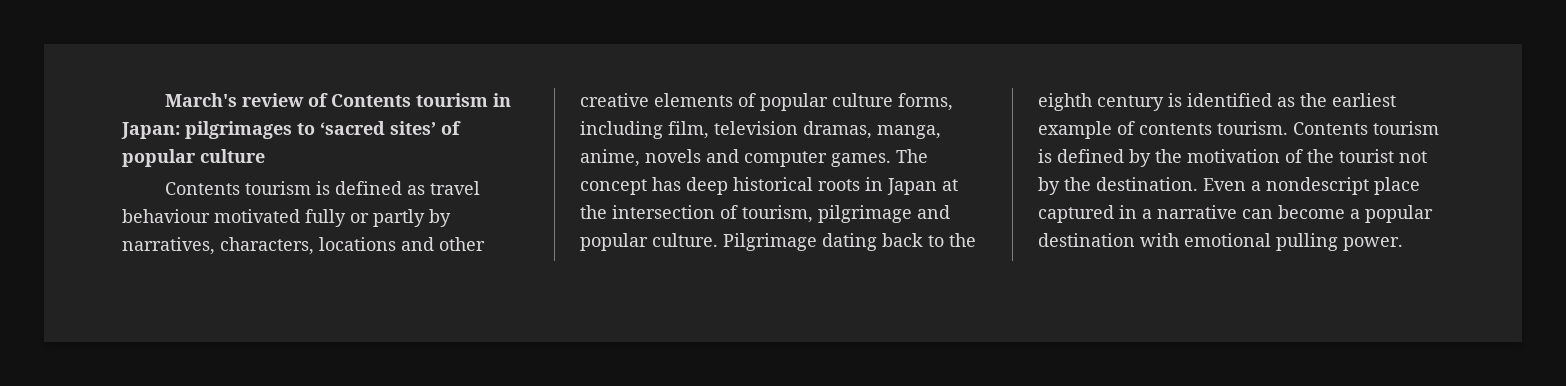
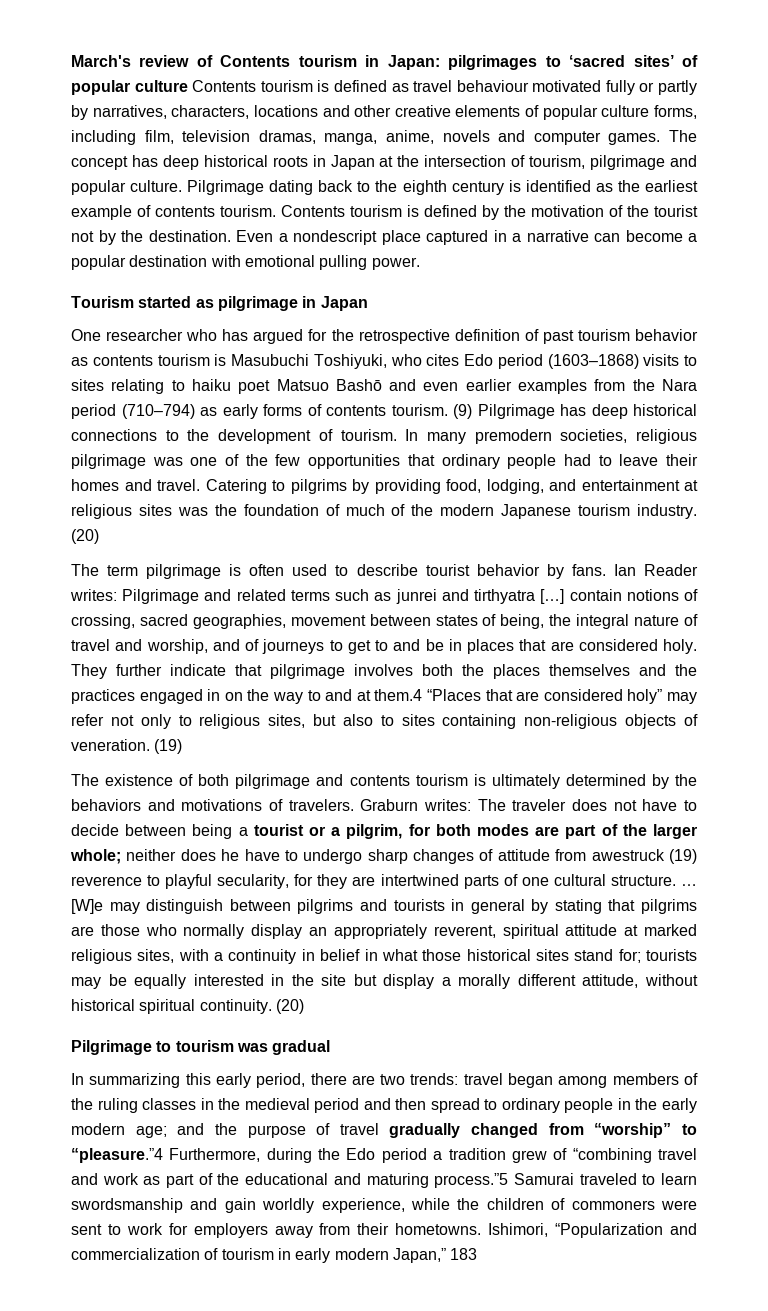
(265, 156) // -> (188, 86) none
(1403, 244) none -> [71,296,368,311] [71,329,698,344] [71,354,697,369] [71,379,697,394] [71,404,697,419] [71,429,697,444] [71,454,699,469] [71,479,698,494] [71,504,697,519] [71,529,99,544] [71,564,699,579] [70,589,698,604] [71,614,699,629] [71,639,697,654] [71,664,697,679] [71,689,698,704] [71,714,698,729] [71,739,183,754] [71,774,697,789] [71,799,697,811] [71,824,697,839] [70,849,697,864] [71,874,698,889] [71,899,697,914] [71,924,697,939] [71,949,697,964] [71,974,699,989] [71,999,304,1014] [71,1040,331,1055] [71,1073,698,1088] [71,1098,697,1113] [71,1123,697,1138] [71,1148,698,1163] [71,1173,697,1188] [71,1198,697,1213] [71,1223,698,1238] [71,1248,478,1263] // Tourism started as pilgrimage in Japan // One researcher who has argued for the retrospective definition of past tourism behavior as contents tourism is Masubuchi Toshiyuki, who cites Edo period (1603–1868) visits to sites relating to haiku poet Matsuo Bashō and even earlier examples from the Nara period (710–794) as early forms of contents tourism. (9) Pilgrimage has deep historical connections to the development of tourism. In many premodern societies, religious pilgrimage was one of the few opportunities that ordinary people had to leave their homes and travel. Catering to pilgrims by providing food, lodging, and entertainment at religious sites was the foundation of much of the modern Japanese tourism industry. (20) // The term pilgrimage is often used to describe tourist behavior by fans. Ian Reader writes: Pilgrimage and related terms such as junrei and tirthyatra […] contain notions of crossing, sacred geographies, movement between states of being, the integral nature of travel and worship, and of journeys to get to and be in places that are considered holy. They further indicate that pilgrimage involves both the places themselves and the practices engaged in on the way to and at them.4 “Places that are considered holy” may refer not only to religious sites, but also to sites containing non-religious objects of veneration. (19) // The existence of both pilgrimage and contents tourism is ultimately determined by the behaviors and motivations of travelers. Graburn writes: The traveler does not have to decide between being a tourist or a pilgrim, for both modes are part of the larger whole; neither does he have to undergo sharp changes of attitude from awestruck (19) reverence to playful secularity, for they are intertwined parts of one cultural structure. … [W]e may distinguish between pilgrims and tourists in general by stating that pilgrims are those who normally display an appropriately reverent, spiritual attitude at marked religious sites, with a continuity in belief in what those historical sites stand for; tourists may be equally interested in the site but display a morally different attitude, without historical spiritual continuity. (20) // Pilgrimage to tourism was gradual // In summarizing this early period, there are two trends: travel began among members of the ruling classes in the medieval period and then spread to ordinary people in the early modern age; and the purpose of travel gradually changed from “worship” to “pleasure.”4 Furthermore, during the Edo period a tradition grew of “combining travel and work as part of the educational and maturing process.”5 Samurai traveled to learn swordsmanship and gain worldly experience, while the children of commoners were sent to work for employers away from their hometowns. Ishimori, “Popularization and commercialization of tourism in early modern Japan,” 183

